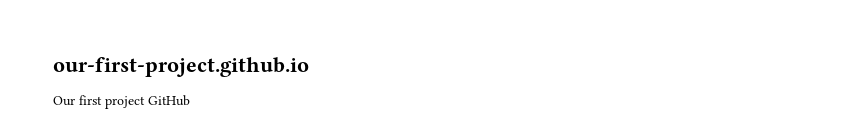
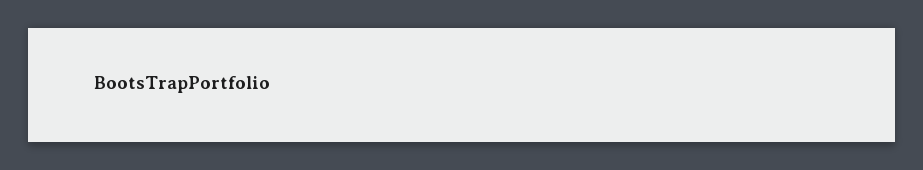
[53,57,309,77] [53,95,190,109] our-first-project.github.io // Our first project GitHub -> [94,76,270,93] BootsTrapPortfolio

